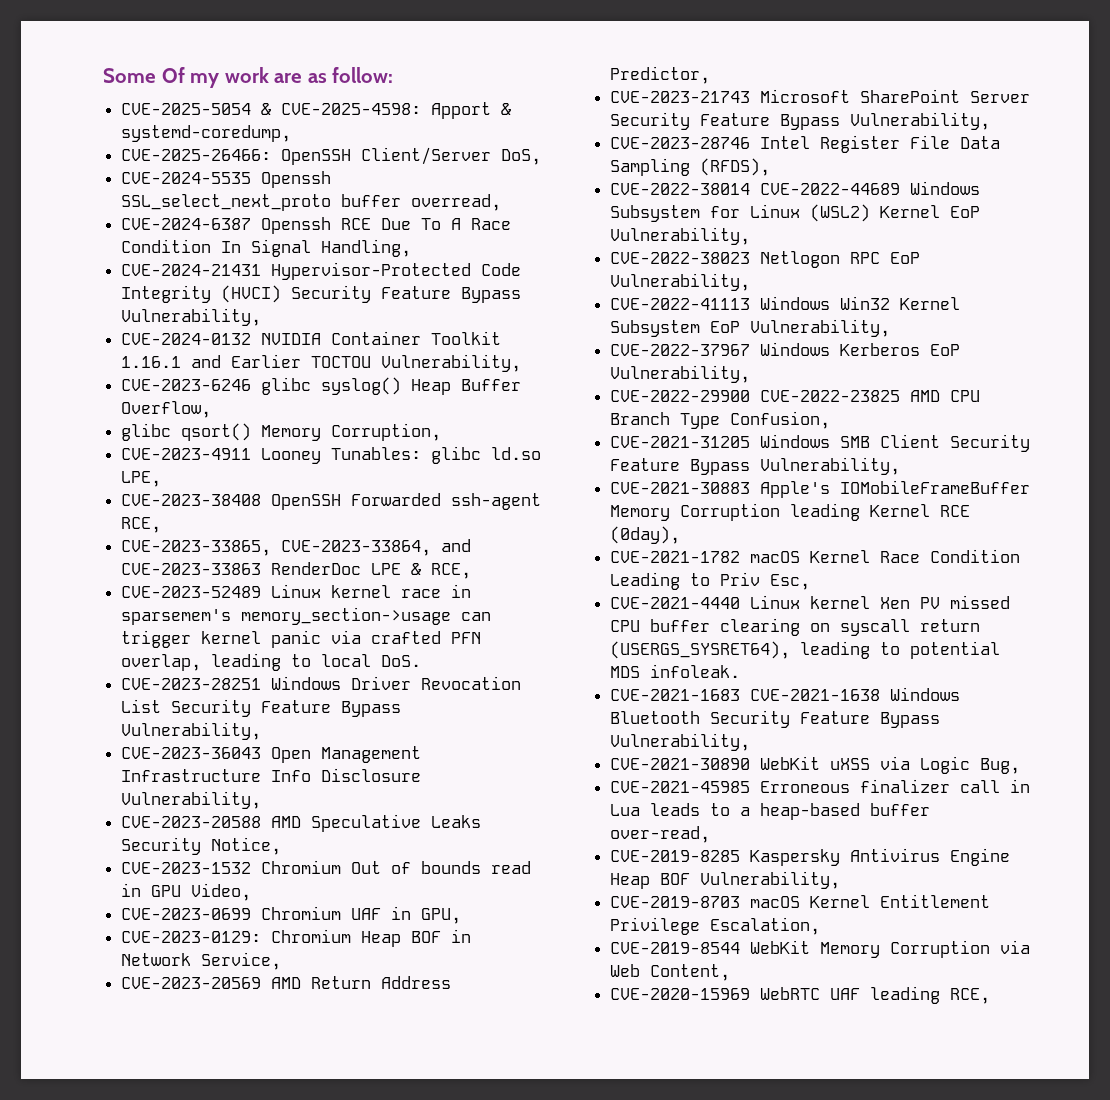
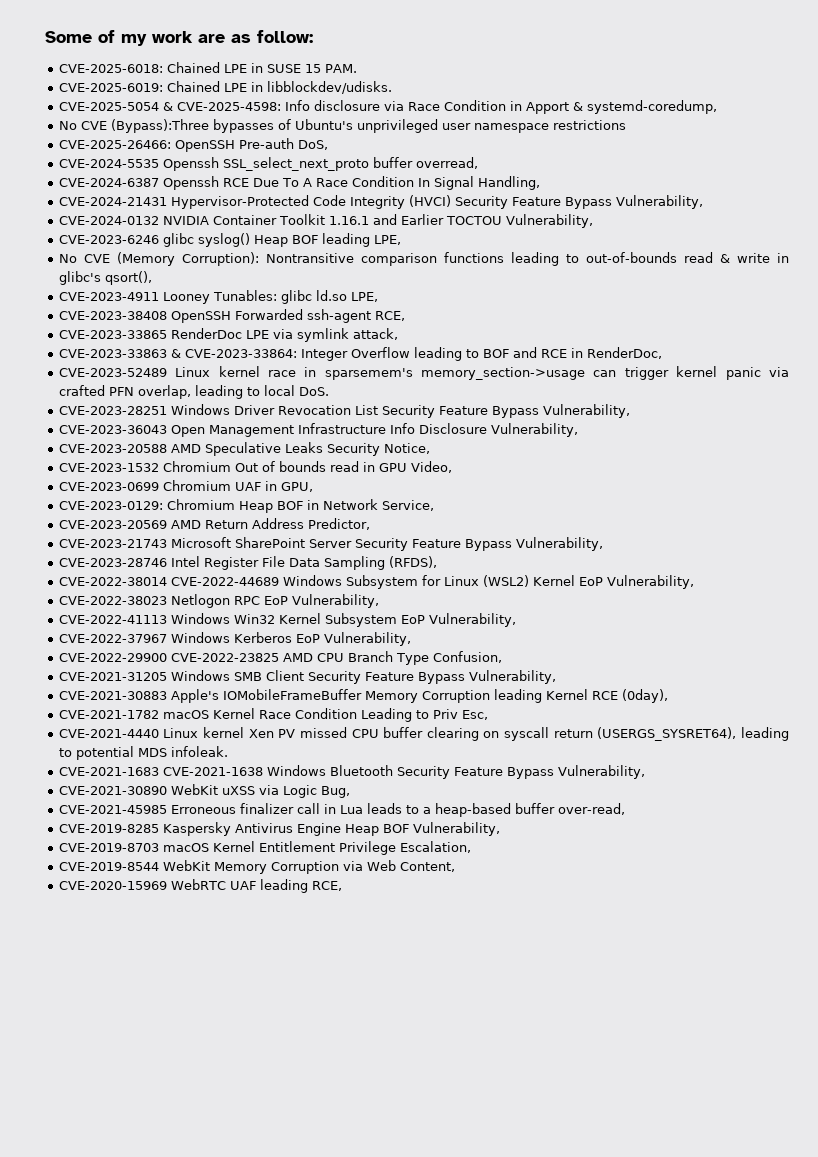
[161,67,185,83] Of -> [98,30,115,43] of
[121,102,512,119] [121,125,292,142] CVE-2025-5054 & CVE-2025-4598: Apport & systemd-coredump, -> [58,62,357,73] [58,81,392,94] [58,100,717,114] [58,119,626,133] CVE-2025-6018: Chained LPE in SUSE 15 PAM. // CVE-2025-6019: Chained LPE in libblockdev/udisks. // CVE-2025-5054 & CVE-2025-4598: Info disclosure via Race Condition in Apport & systemd-coredump, // No CVE (Bypass):Three bypasses of Ubuntu's unprivileged user namespace restrictions
[361,147,492,165] Client/Server -> [238,138,294,149] Pre-auth
[461,379,522,391] [121,401,212,418] [121,423,442,441] Buffer Overflow, // glibc qsort() Memory Corruption, -> [291,233,401,247] [58,252,789,266] [58,271,152,285] BOF leading LPE, // No CVE (Memory Corruption): Nontransitive comparison functions leading to out-of-bounds read & write in glibc's qsort(),
[121,539,472,556] [121,562,472,579] CVE-2023-33865, CVE-2023-33864, and CVE-2023-33863 RenderDoc LPE & RCE, -> [58,328,398,342] [58,347,662,361] CVE-2023-33865 RenderDoc LPE via symlink attack, // CVE-2023-33863 & CVE-2023-33864: Integer Overflow leading to BOF and RCE in RenderDoc,

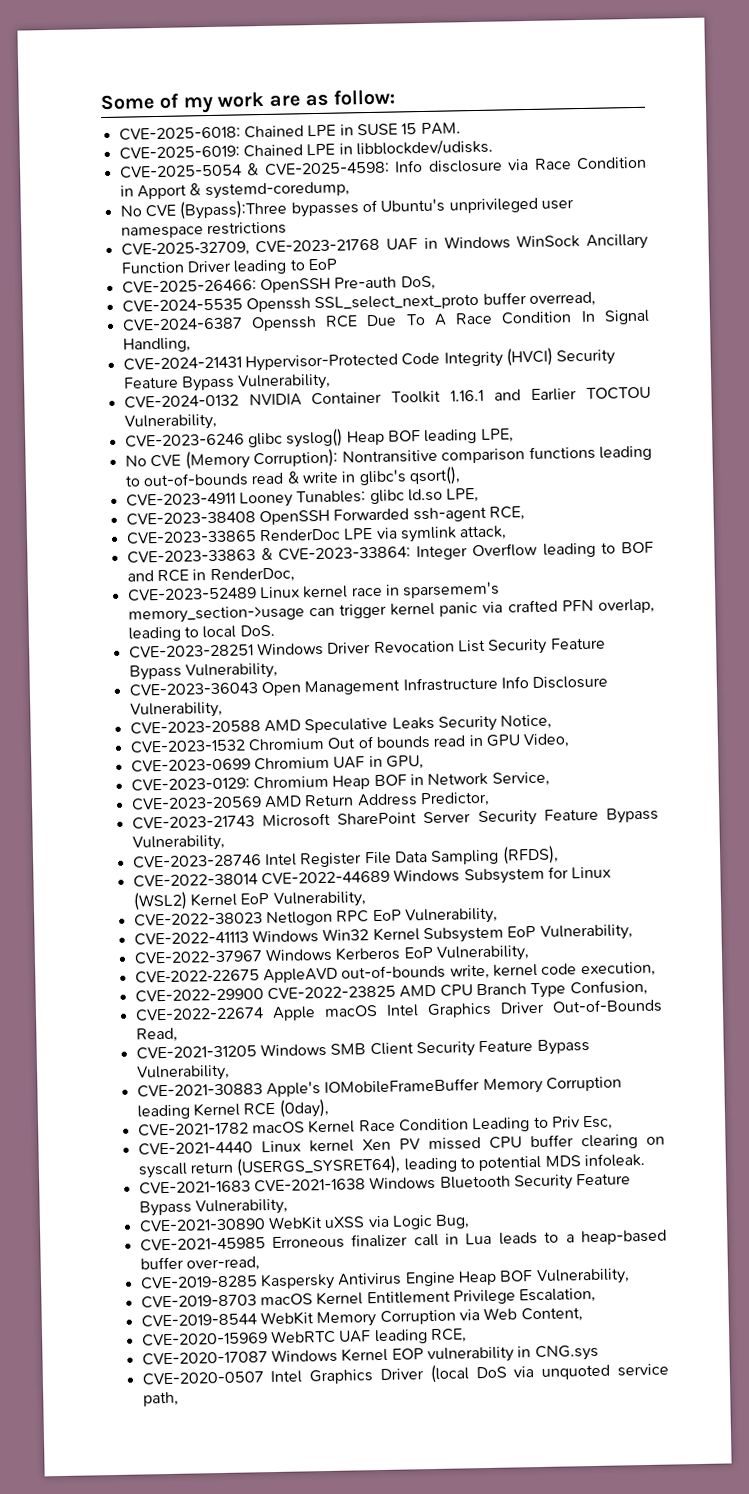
(626, 125) none -> [120,233,649,258] [120,258,337,275] // CVE‑2025‑32709, CVE-2023-21768 UAF in Windows WinSock Ancillary Function Driver leading to EoP
(411, 639) none -> [134,961,656,984] // CVE‑2022‑22675 AppleAVD out-of-bounds write, kernel code execution,
(502, 657) none -> [134,998,663,1022] [135,1027,178,1043] // CVE-2022-22674 Apple macOS Intel Graphics Driver Out-of-Bounds Read,
(342, 886) none -> [141,1344,599,1366] [141,1363,669,1386] [142,1391,179,1407] // CVE-2020-17087 Windows Kernel EOP vulnerability in CNG.sys // CVE-2020-0507 Intel Graphics Driver (local DoS via unquoted service path,

